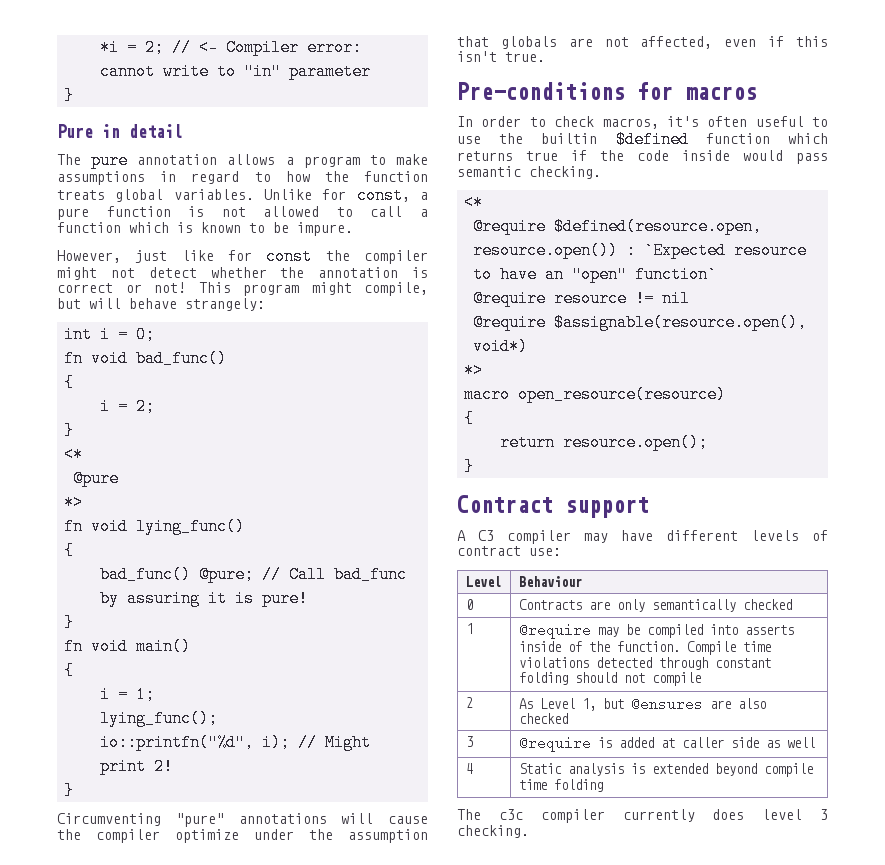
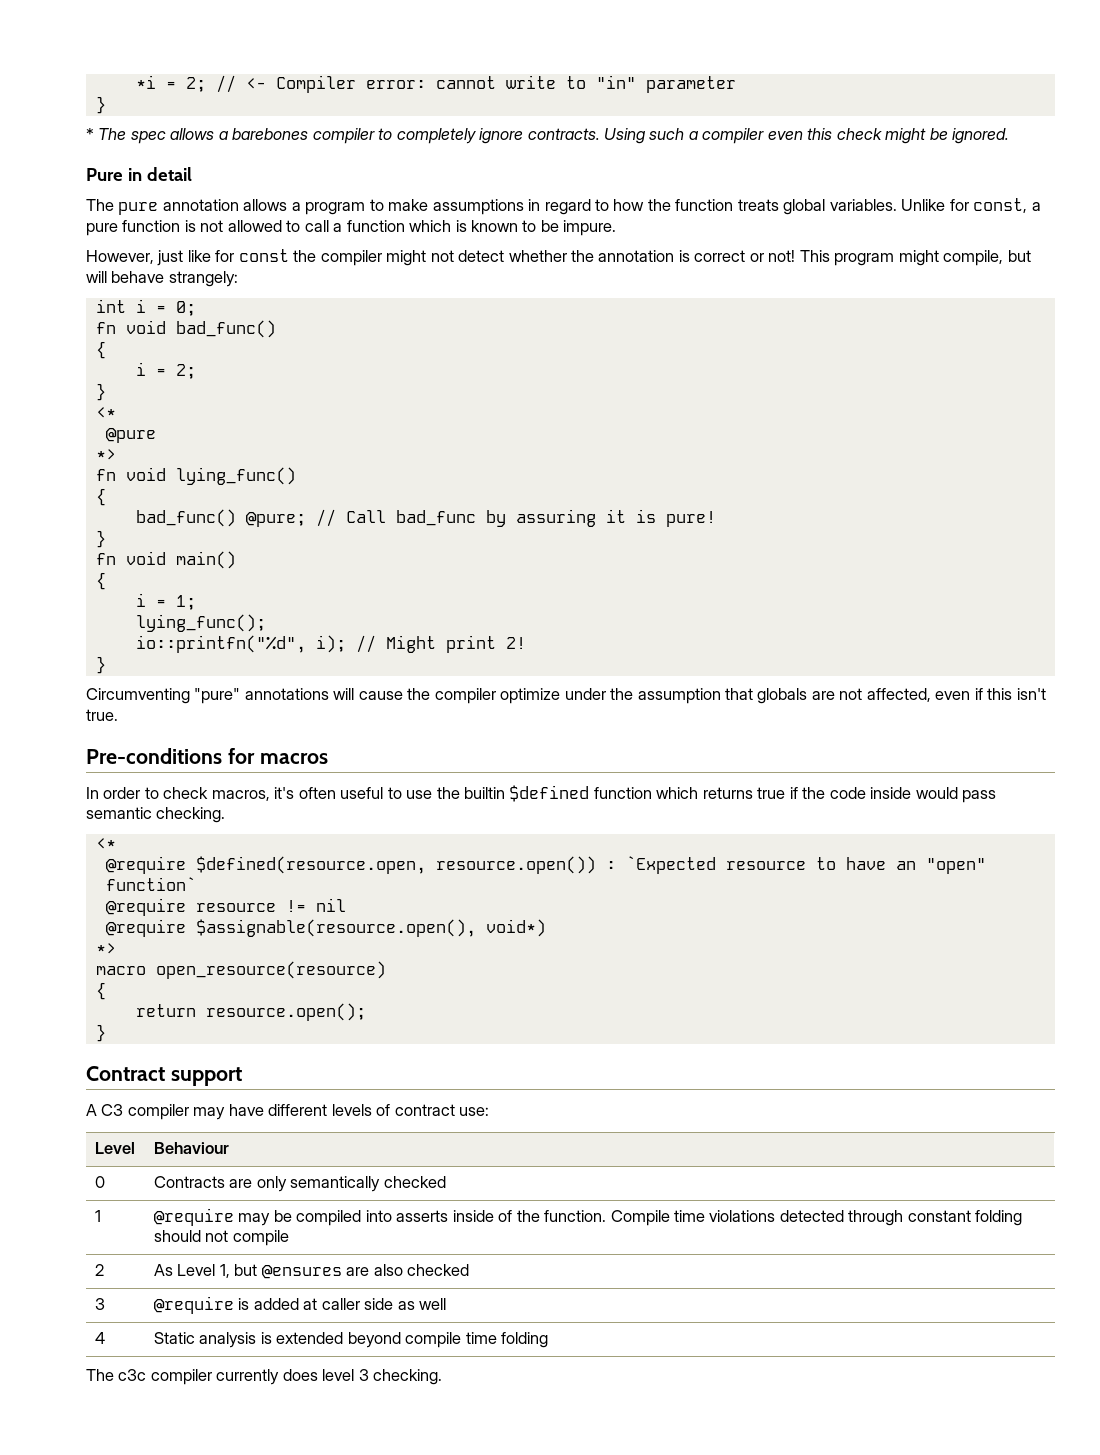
(75, 95) none -> [86,128,1010,144] // * The spec allows a barebones compiler to completely ignore contracts. Using such a compiler even this check might be ignored.

